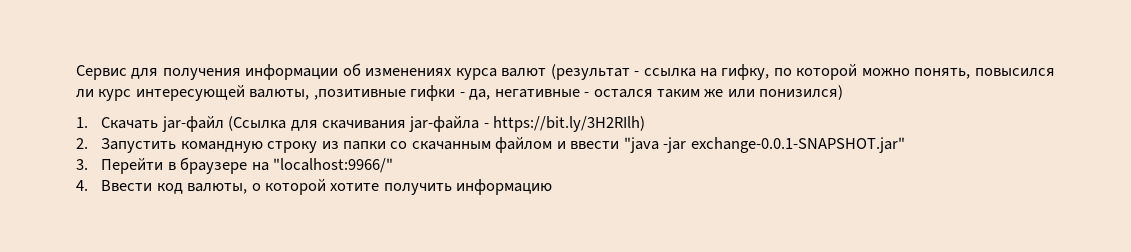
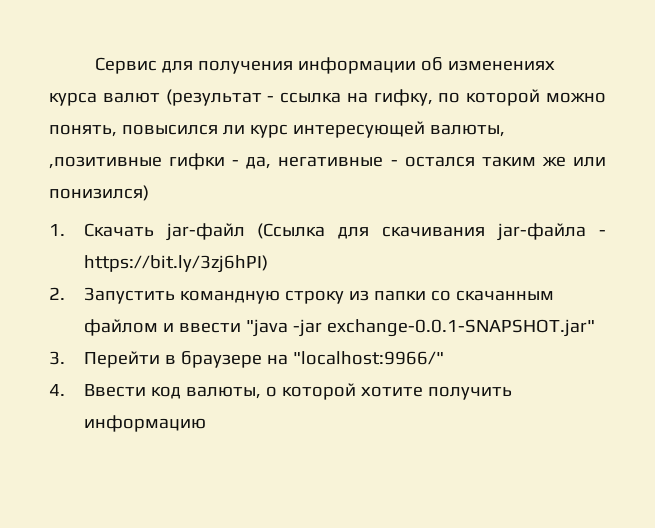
[493,116,646,132] https://bit.ly/3H2RIlh) -> [83,255,268,273] https://bit.ly/3zj6hPI)

